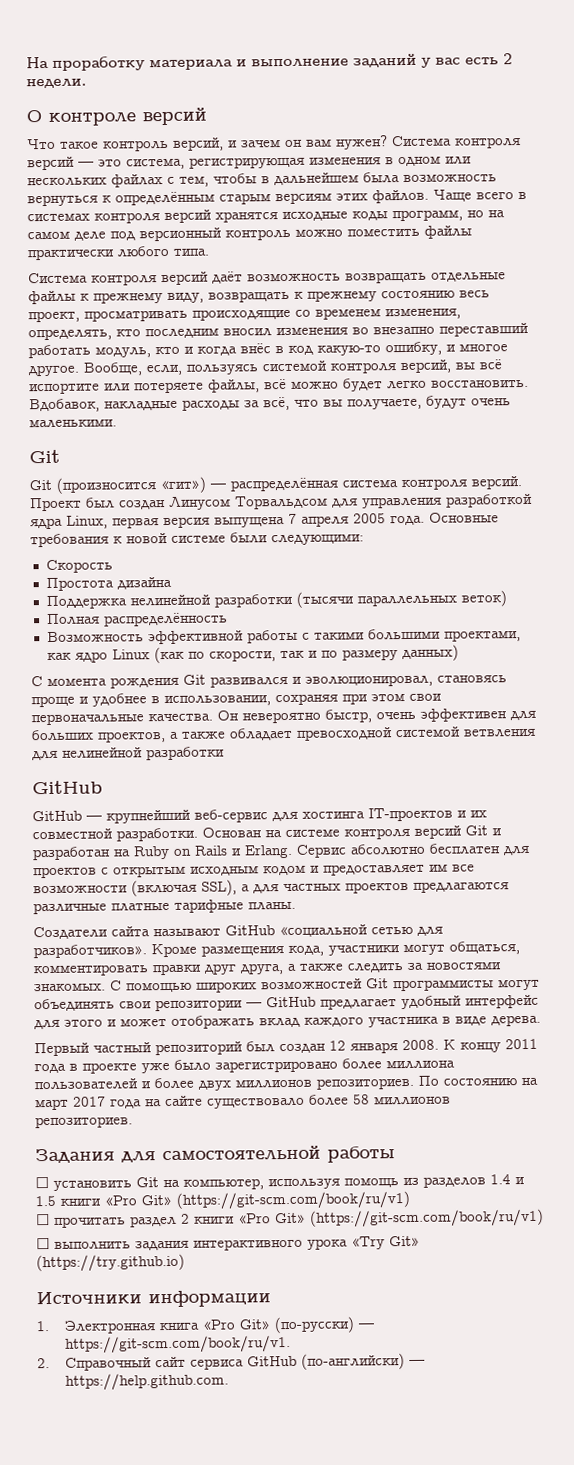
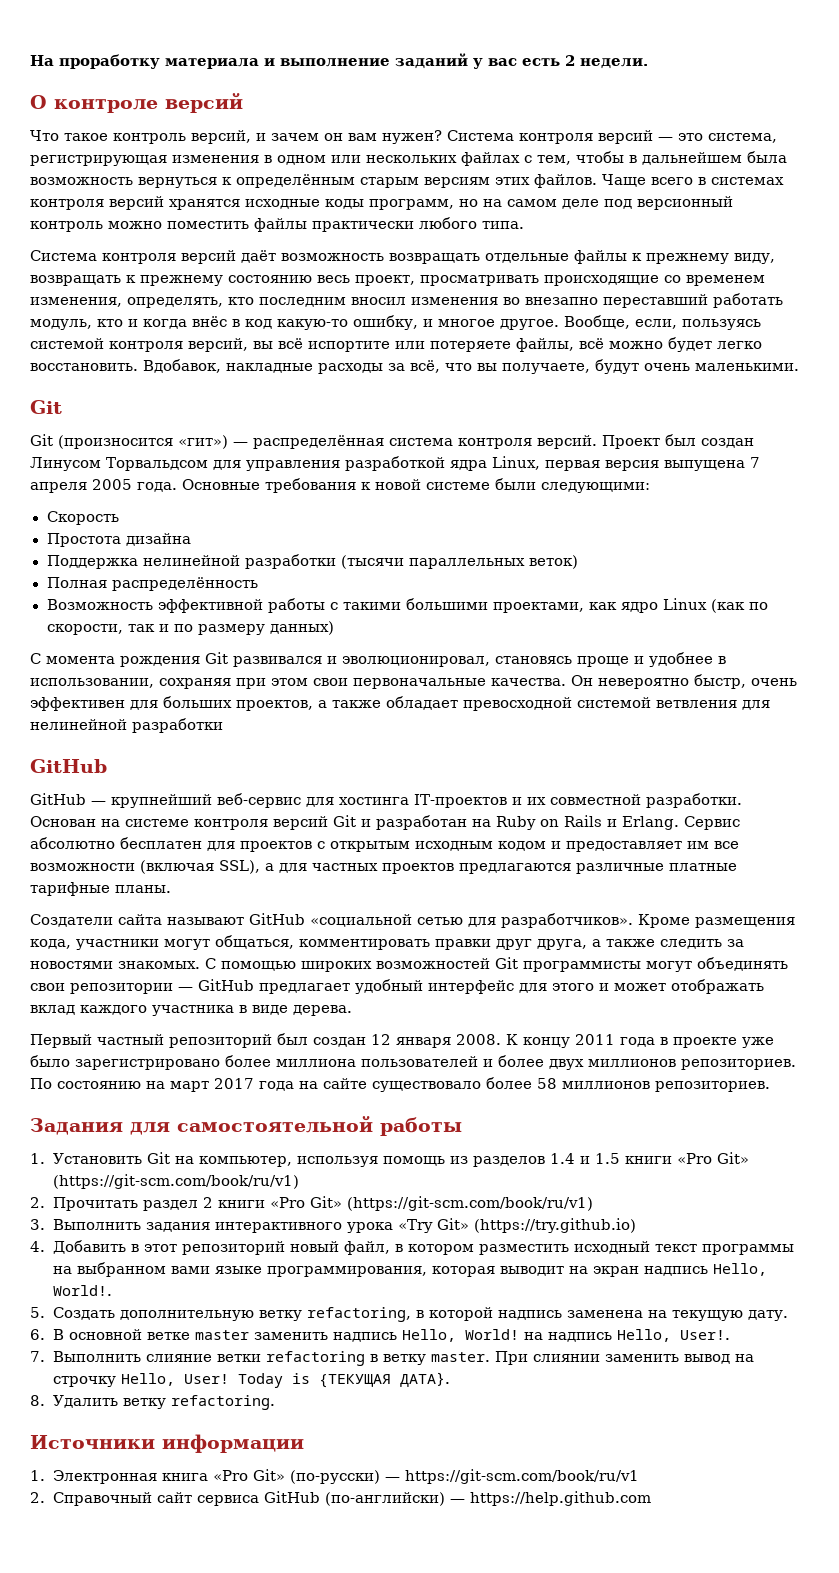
[35,1177,132,1191] ☐ установить -> [30,1153,142,1164] 1. Установить
[36,1214,126,1228] ☐ прочитать -> [30,1197,138,1211] 2. Прочитать
[36,1238,131,1250] ☐ выполнить -> [30,1219,141,1230] 3. Выполнить
(185, 1263) none -> [30,1240,794,1255] [52,1262,767,1277] [52,1285,112,1296] [30,1307,788,1322] [30,1329,730,1342] [30,1351,754,1366] [52,1372,450,1388] [30,1395,275,1410] // 4. Добавить в этот репозиторий новый файл, в котором разместить исходный текст программы на выбранном вами языке программирования, которая выводит на экран надпись Hello, World!. // 5. Создать дополнительную ветку refactoring, в которой надпись заменена на текущую дату. // 6. В основной ветке master заменить надпись Hello, World! на надпись Hello, User!. // 7. Выполнить слияние ветки refactoring в ветку master. При слиянии заменить вывод на строчку Hello, User! Today is {ТЕКУЩАЯ ДАТА}. // 8. Удалить ветку refactoring.
[64,1334,291,1354] https://git-scm.com/book/ru/v1. -> [404,1469,639,1484] https://git-scm.com/book/ru/v1
[64,1372,229,1391] https://help.github.com. -> [469,1491,651,1506] https://help.github.com

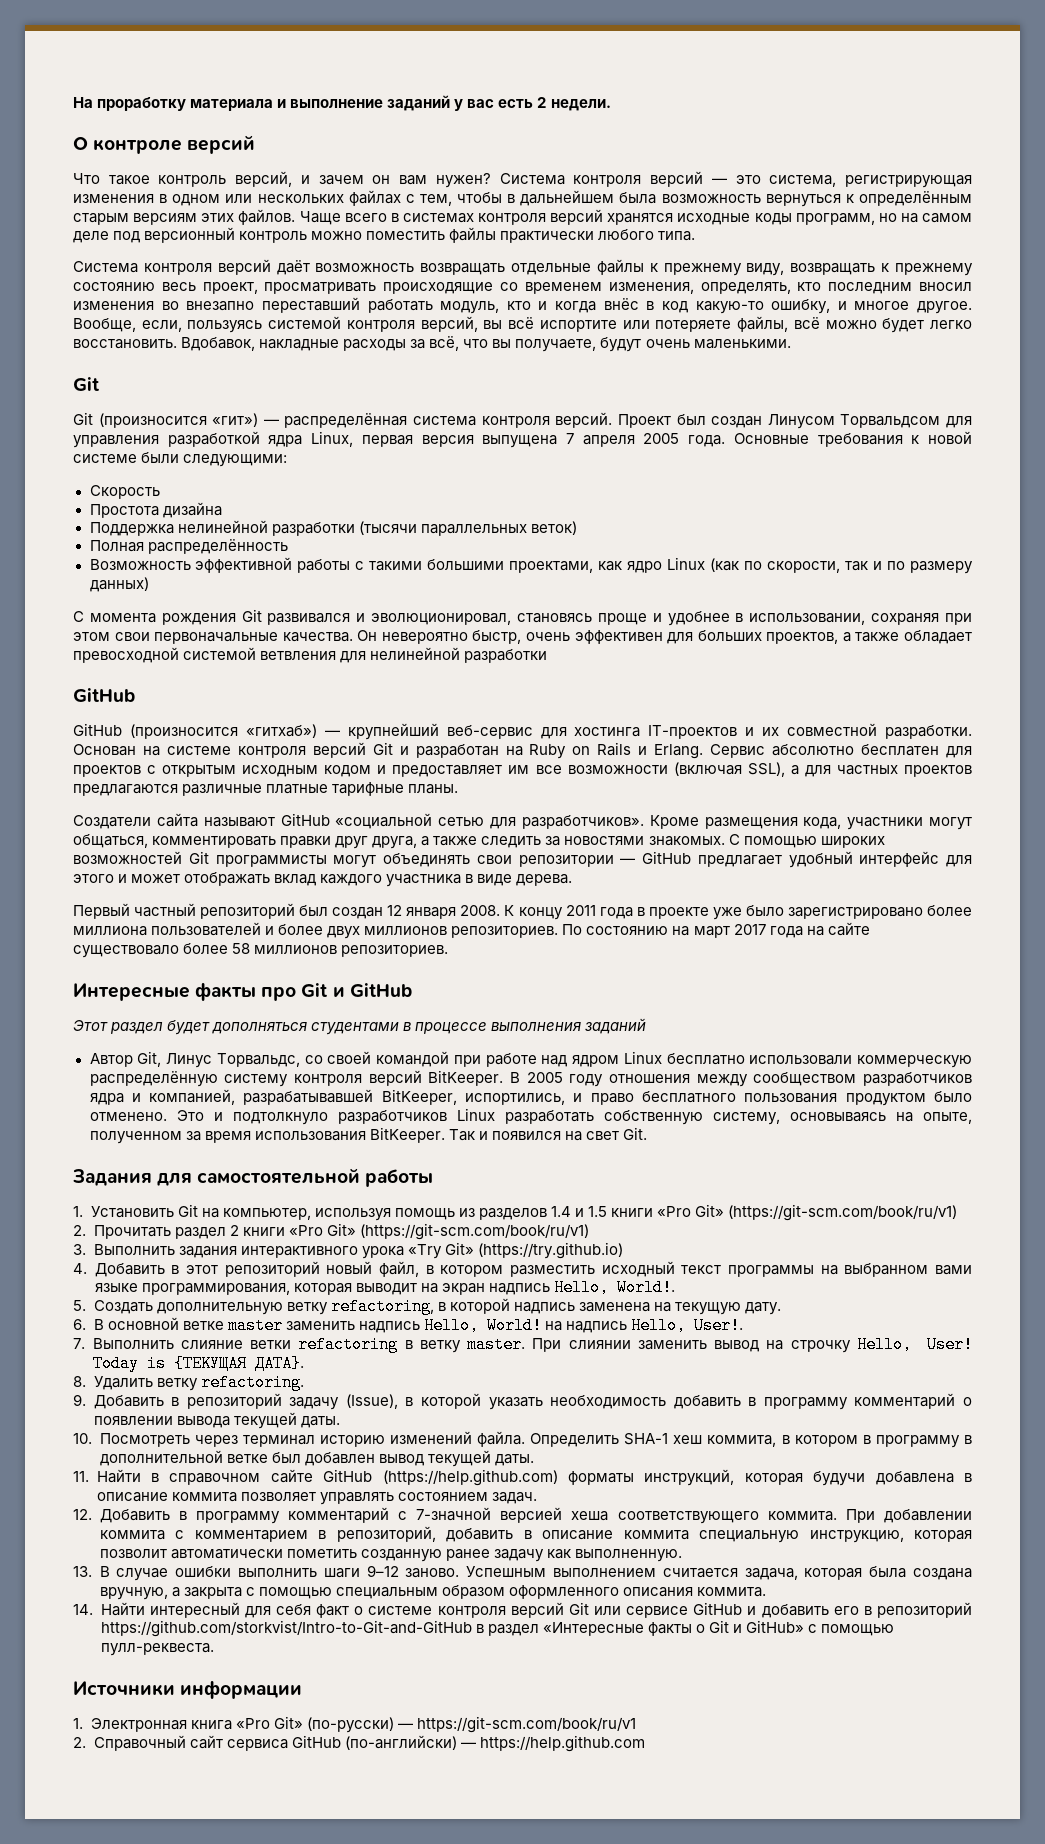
(86, 799) none -> [129,724,317,739] (произносится «гитхаб»)
(770, 1086) none -> [73,982,412,1001] [73,1018,647,1035] [89,1051,972,1068] [89,1070,973,1087] [89,1089,973,1106] [89,1108,972,1125] [89,1127,647,1144] // Интересные факты про Git и GitHub // Этот раздел будет дополняться студентами в процессе выполнения заданий // Автор Git, Линус Торвальдс, со своей командой при работе над ядром Linux бесплатно использовали коммерческую распределённую систему контроля версий BitKeeper. В 2005 году отношения между сообществом разработчиков ядра и компанией, разрабатывавшей BitKeeper, испортились, и право бесплатного пользования продуктом было отменено. Это и подтолкнуло разработчиков Linux разработать собственную систему, основываясь на опыте, полученном за время использования BitKeeper. Так и появился на свет Git.
(275, 1402) none -> [73,1393,973,1410] [93,1412,340,1429] [73,1431,973,1448] [99,1450,534,1467] [73,1469,972,1486] [96,1492,537,1505] [73,1507,972,1524] [99,1526,972,1543] [99,1549,682,1562] [73,1565,972,1581] [99,1585,766,1600] [73,1602,972,1618] [100,1620,894,1637] [100,1643,214,1656] // 9. Добавить в репозиторий задачу (Issue), в которой указать необходимость добавить в программу комментарий о появлении вывода текущей даты. // 10. Посмотреть через терминал историю изменений файла. Определить SHA-1 хеш коммита, в котором в программу в дополнительной ветке был добавлен вывод текущей даты. // 11. Найти в справочном сайте GitHub (https://help.github.com) форматы инструкций, которая будучи добавлена в описание коммита позволяет управлять состоянием задач. // 12. Добавить в программу комментарий с 7-значной версией хеша соответствующего коммита. При добавлении коммита с комментарием в репозиторий, добавить в описание коммита специальную инструкцию, которая позволит автоматически пометить созданную ранее задачу как выполненную. // 13. В случае ошибки выполнить шаги 9–12 заново. Успешным выполнением считается задача, которая была создана вручную, а закрыта с помощью специальным образом оформленного описания коммита. // 14. Найти интересный для себя факт о системе контроля версий Git или сервисе GitHub и добавить его в репозиторий https://github.com/storkvist/Intro-to-Git-and-GitHub в раздел «Интересные факты о Git и GitHub» с помощью пулл-реквеста.

